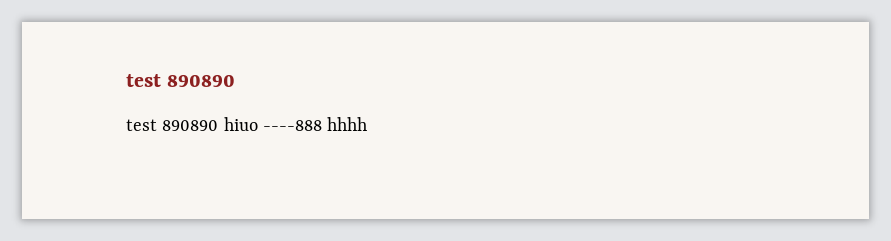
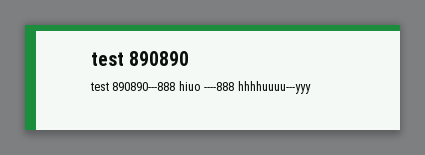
[162,120,219,131] 890890 -> [112,82,176,91] 890890---888
[327,117,368,131] hhhh -> [237,81,311,94] hhhhuuuu---yyy

